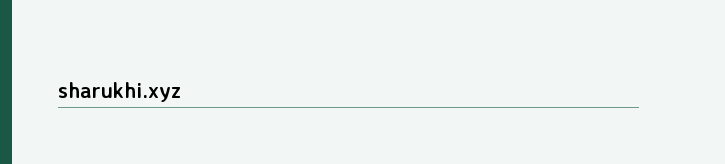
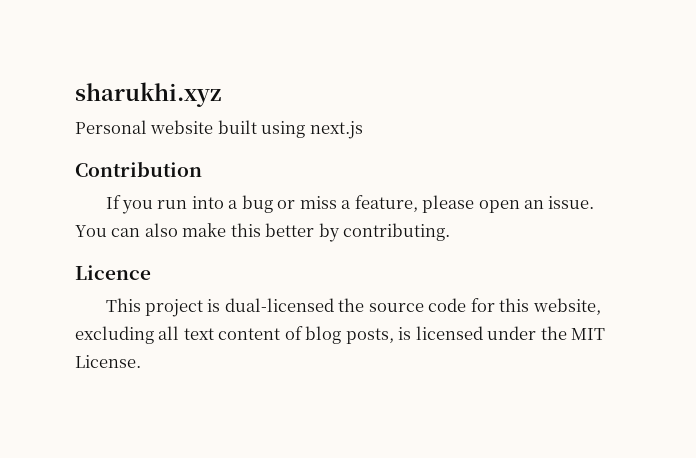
(181, 92) none -> [75,120,363,139] [75,161,202,177] [105,195,595,214] [75,223,451,242] [75,265,151,280] [105,298,601,317] [75,326,606,344] [75,355,141,368] // Personal website built using next.js // Contribution // If you run into a bug or miss a feature, please open an issue. You can also make this better by contributing. // Licence // This project is dual-licensed the source code for this website, excluding all text content of blog posts, is licensed under the MIT License.

